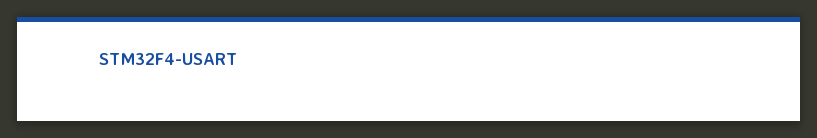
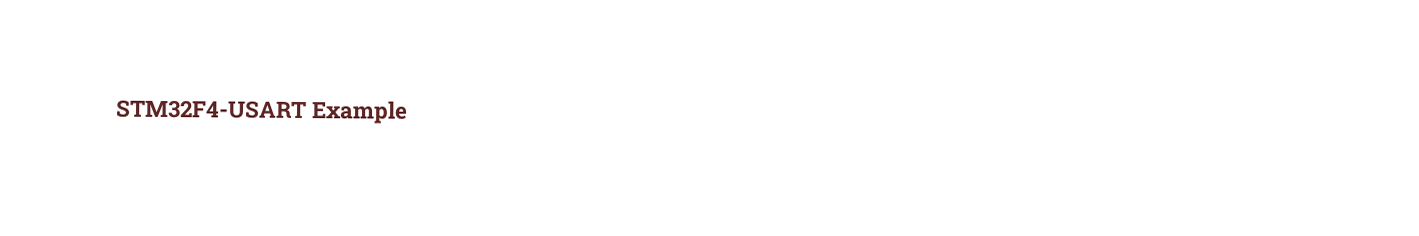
(237, 59) none -> [311,100,409,124] Example

